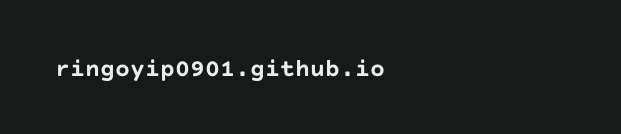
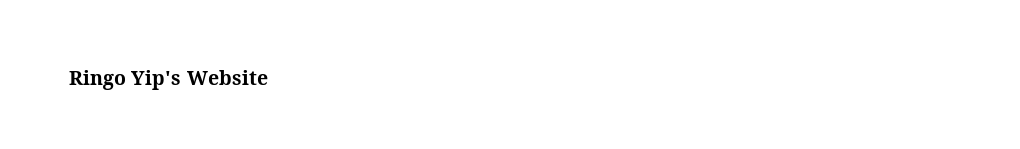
[55,59,385,82] ringoyip0901.github.io -> [69,70,268,90] Ringo Yip's Website

